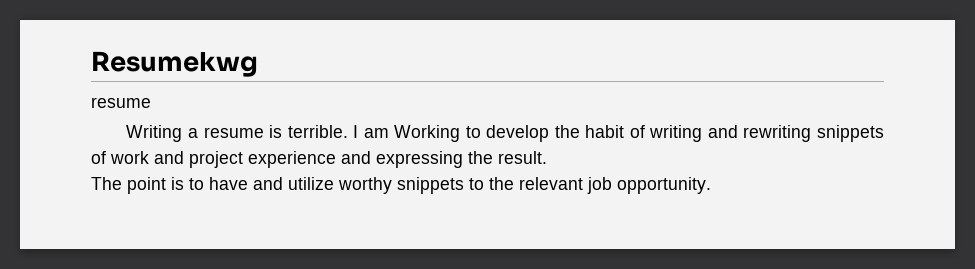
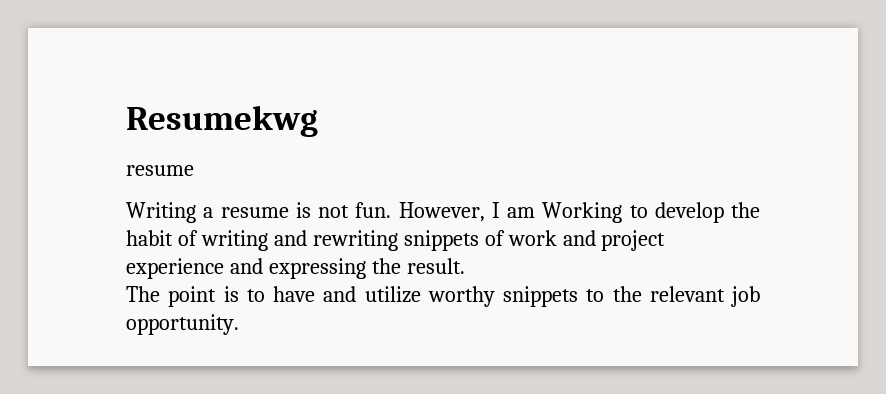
[287,125,348,138] terrible. -> [318,202,485,222] not fun. However,

